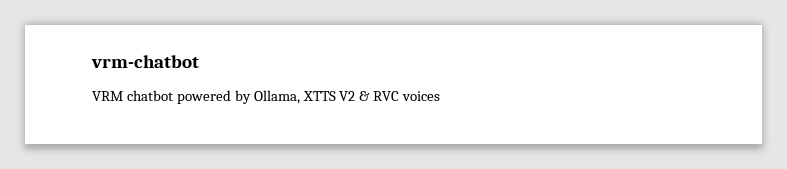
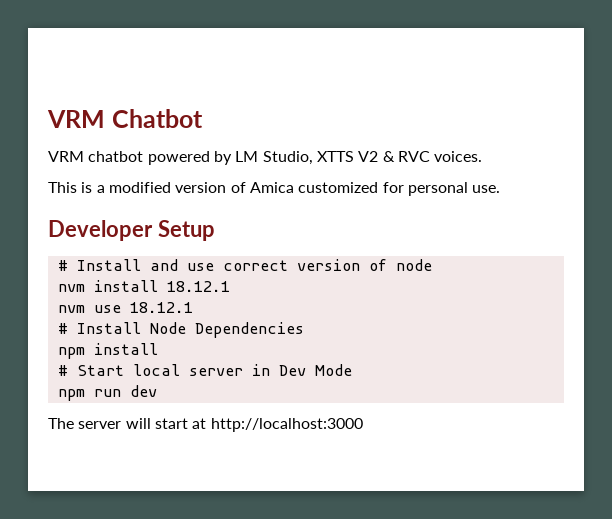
[91,55,199,68] vrm-chatbot -> [47,109,203,128] VRM Chatbot
[253,90,300,104] Ollama, -> [235,151,313,165] LM Studio,
[402,91,441,101] voices -> [434,151,483,162] [48,182,501,196] [48,220,215,241] [57,259,432,271] [57,280,230,292] [57,302,193,313] [57,322,304,338] [57,343,158,359] [57,364,352,376] [57,385,157,401] [48,418,363,432] voices. // This is a modified version of Amica customized for personal use. // Developer Setup // # Install and use correct version of node // nvm install 18.12.1 // nvm use 18.12.1 // # Install Node Dependencies // npm install // # Start local server in Dev Mode // npm run dev // The server will start at http://localhost:3000

